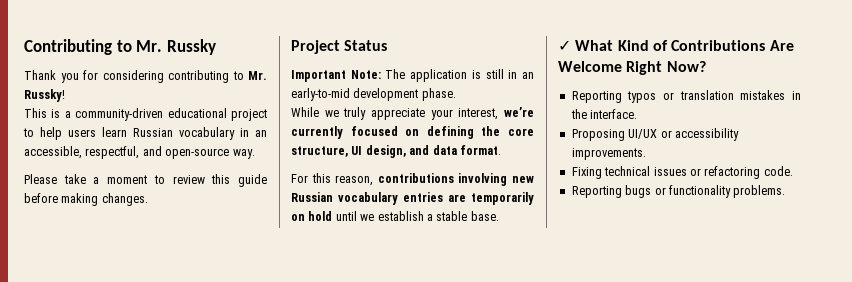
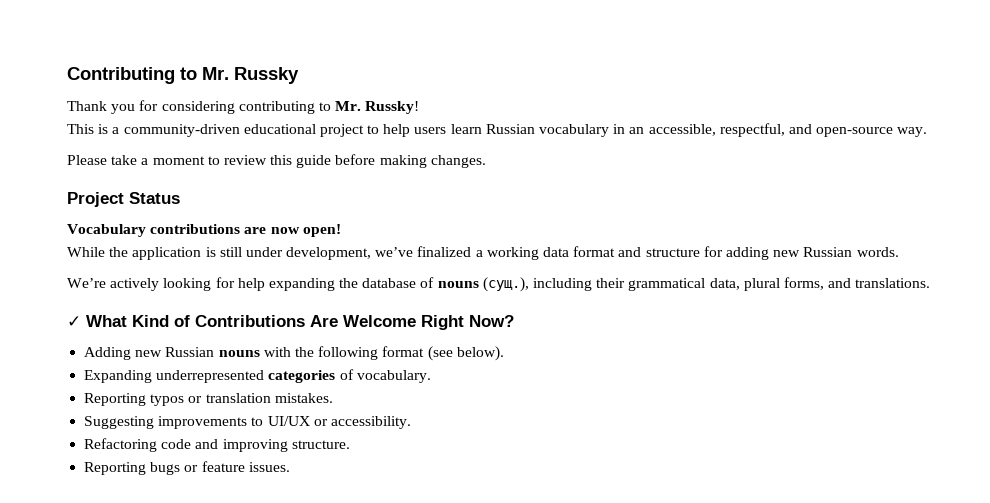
[291,69,534,82] [291,88,456,101] [291,107,534,120] [291,126,534,139] [291,145,501,158] [291,173,534,186] [291,192,534,205] [291,211,499,221] Important Note: The application is still in an early-to-mid development phase. // While we truly appreciate your interest, we’re currently focused on defining the core structure, UI design, and data format. // For this reason, contributions involving new Russian vocabulary entries are temporarily on hold until we establish a stable base. -> [67,224,341,237] [67,246,899,260] [67,277,931,292] Vocabulary contributions are now open! // While the application is still under development, we’ve finalized a working data format and structure for adding new Russian words. // We’re actively looking for help expanding the database of nouns (сущ.), including their grammatical data, plural forms, and translations.
[571,90,801,103] [570,109,638,119] [571,128,739,141] [571,148,646,160] [571,166,793,179] Reporting typos or translation mistakes in the interface. // Proposing UI/UX or accessibility improvements. // Fixing technical issues or refactoring code. -> [84,346,504,361] [84,369,431,383] [84,393,333,406] [84,416,411,429] [84,438,350,452] Adding new Russian nouns with the following format (see below). // Expanding underrepresented categories of vocabulary. // Reporting typos or translation mistakes. // Suggesting improvements to UI/UX or accessibility. // Refactoring code and improving structure.
[668,185,786,198] functionality problems. -> [201,461,290,472] feature issues.

